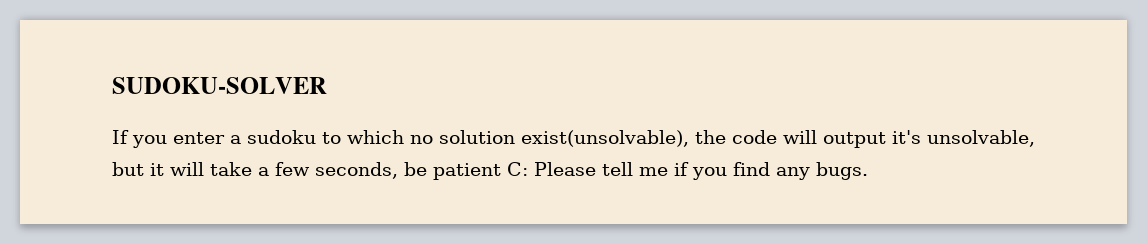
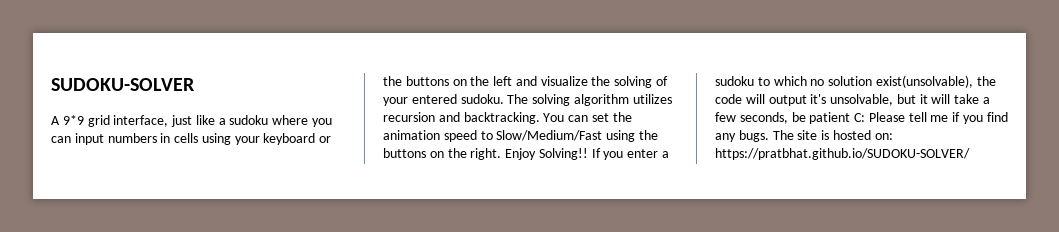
(327, 85) none -> [51,115,333,127] [51,133,332,145] [383,76,669,88] [383,94,672,106] [383,112,632,124] [383,130,658,142] [383,148,588,160] A 9*9 grid interface, just like a sudoku where you can input numbers in cells using your keyboard or the buttons on the left and visualize the solving of your entered sudoku. The solving algorithm utilizes recursion and backtracking. You can set the animation speed to Slow/Medium/Fast using the buttons on the right. Enjoy Solving!!
(868, 171) none -> [772,130,893,140] [715,148,970,160] The site is hosted on: https://pratbhat.github.io/SUDOKU-SOLVER/

